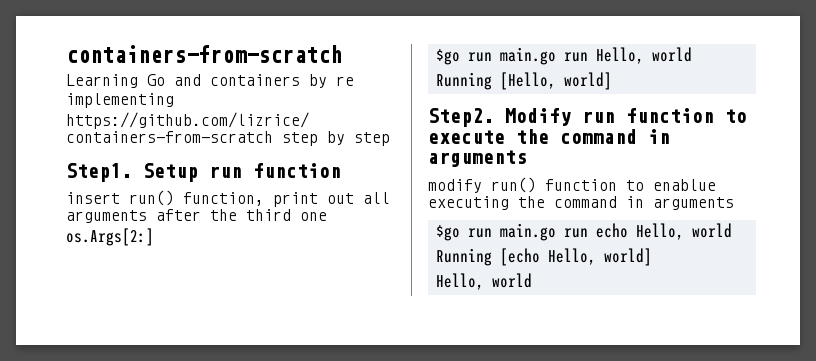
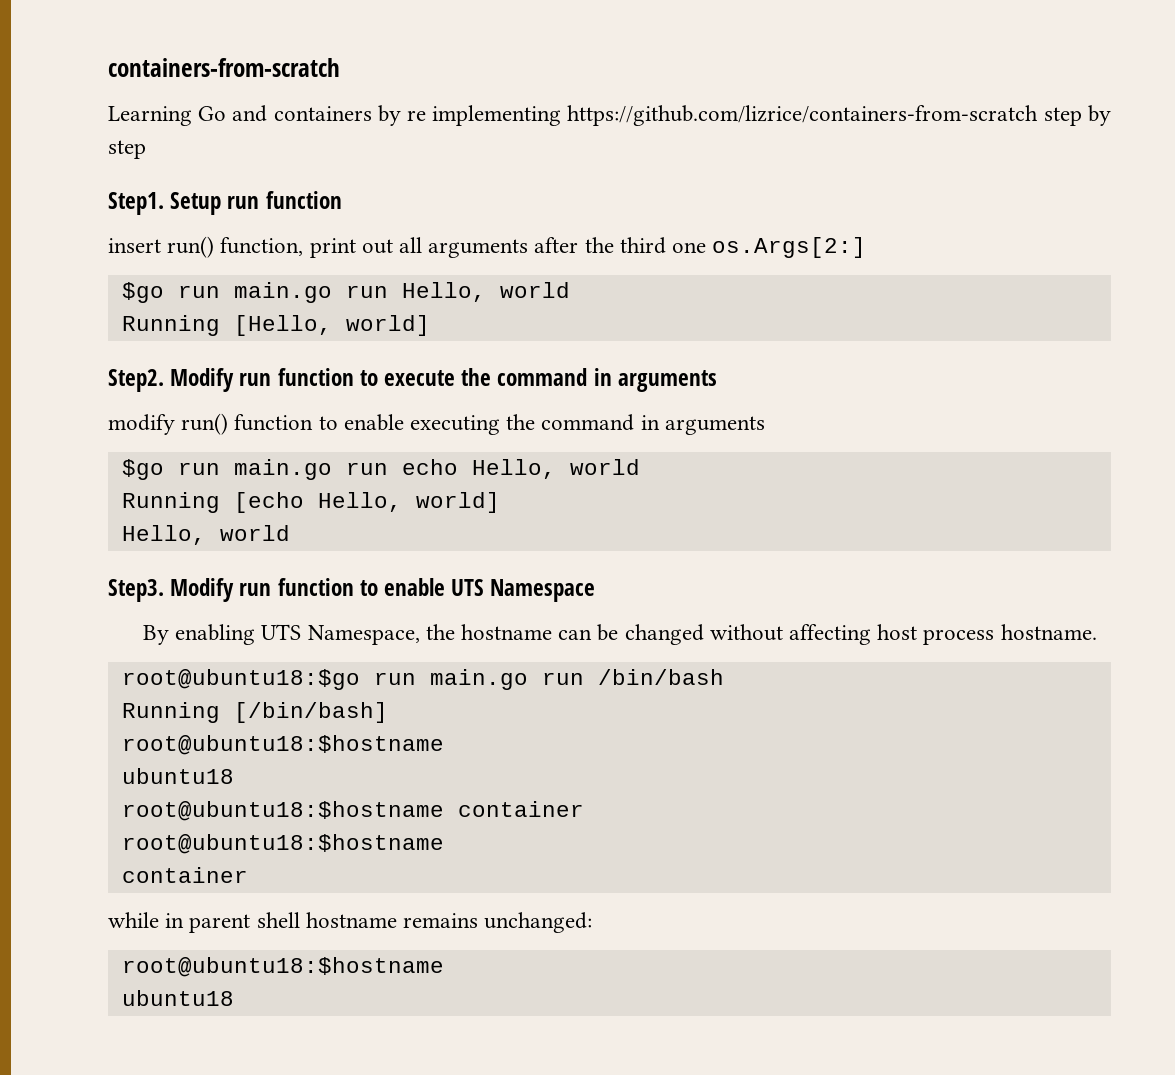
[653,179,716,191] enablue -> [343,414,404,431] enable
(532, 280) none -> [108,578,596,602] [142,624,1097,645] [121,669,724,690] [121,702,388,723] [121,735,444,755] [121,768,234,784] [121,801,584,821] [121,834,444,854] [121,867,248,883] [108,912,593,933] [121,957,444,977] [121,990,234,1006] // Step3. Modify run function to enable UTS Namespace // By enabling UTS Namespace, the hostname can be changed without affecting host process hostname. // root@ubuntu18:$go run main.go run /bin/bash // Running [/bin/bash] // root@ubuntu18:$hostname // ubuntu18 // root@ubuntu18:$hostname container // root@ubuntu18:$hostname // container // while in parent shell hostname remains unchanged: // root@ubuntu18:$hostname // ubuntu18

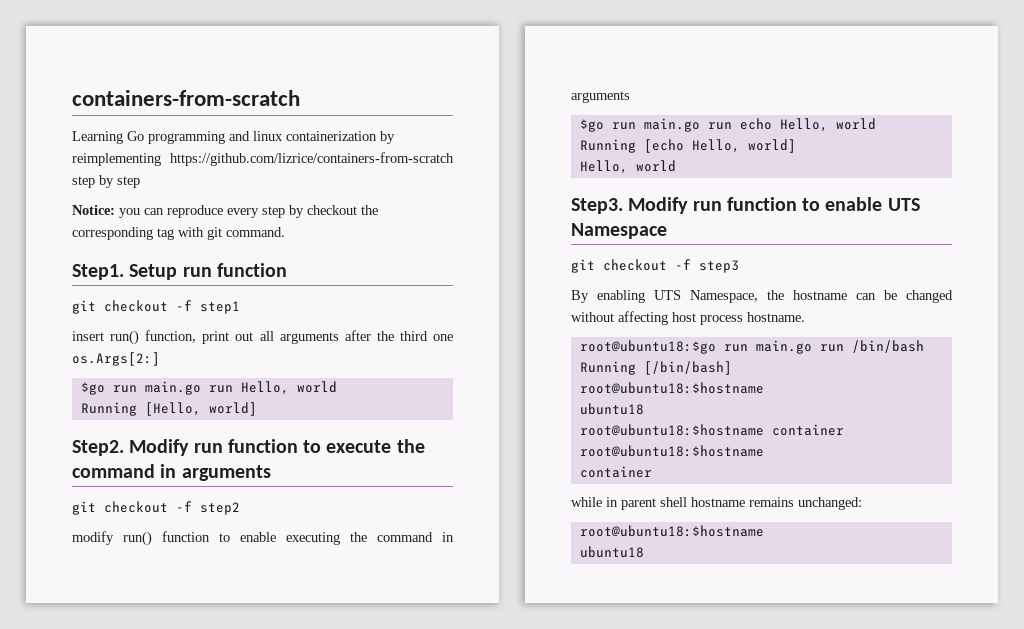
[232,105,1111,126] [108,140,146,159] and containers by re implementing https://github.com/lizrice/containers-from-scratch step by step -> [148,131,395,144] [72,152,454,166] [72,175,140,188] [72,205,378,218] [72,227,285,240] programming and linux containerization by reimplementing https://github.com/lizrice/containers-from-scratch step by step // Notice: you can reproduce every step by checkout the corresponding tag with git command.
(342, 200) none -> [72,300,240,314] // git checkout -f step1
(717, 381) none -> [72,501,240,515] // git checkout -f step2
(596, 590) none -> [571,259,739,273] // git checkout -f step3

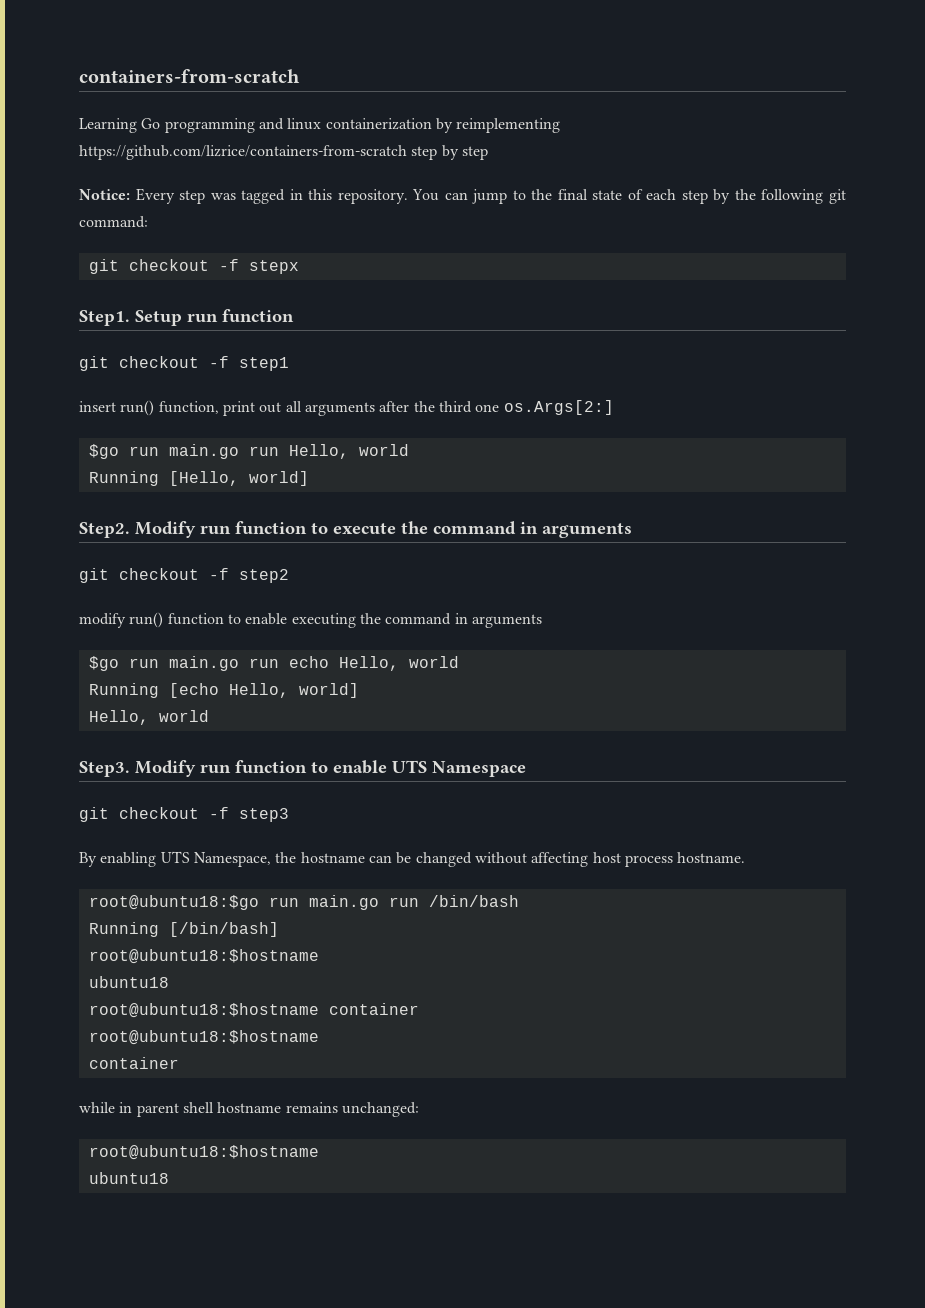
[119,205,378,218] [72,227,285,240] you can reproduce every step by checkout the corresponding tag with git command. -> [135,188,846,204] [79,216,148,228] [88,259,299,274] Every step was tagged in this repository. You can jump to the final state of each step by the following git command: // git checkout -f stepx

